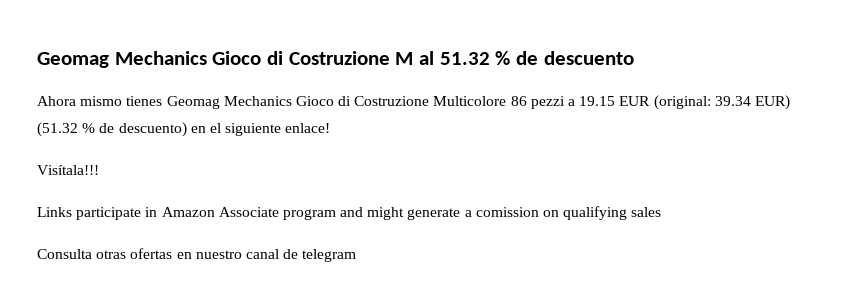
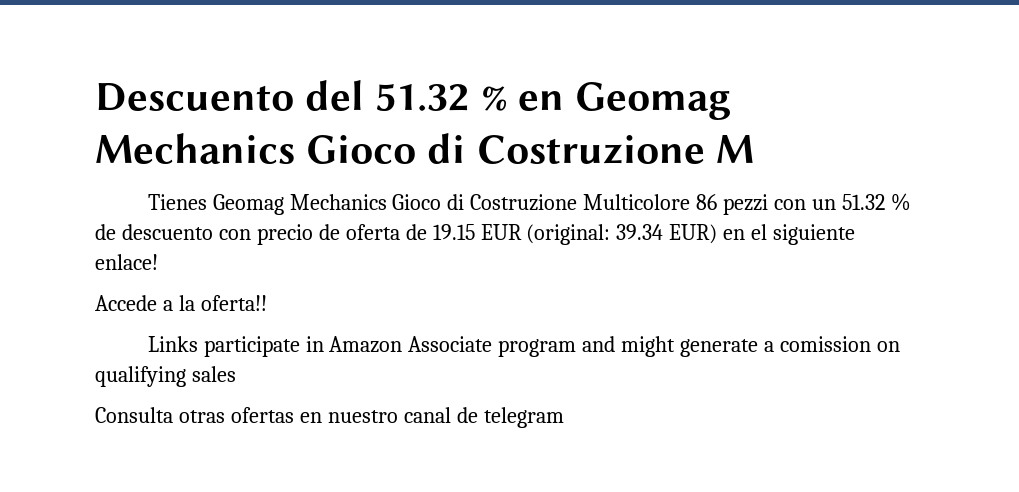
(37, 60) none -> [95,80,564,111] Descuento del 51.32 % en
[419,51,634,65] [37,96,163,106] al 51.32 % de descuento // Ahora mismo tienes -> [147,194,207,210] // Tienes
[568,99,576,106] a -> [774,193,911,211] [95,224,427,245] con un 51.32 % de descuento con precio de oferta de
[37,122,187,137] (51.32 % de descuento) -> (718, 234) none
[37,165,99,175] Visítala!!! -> [95,295,267,311] Accede a la oferta!!

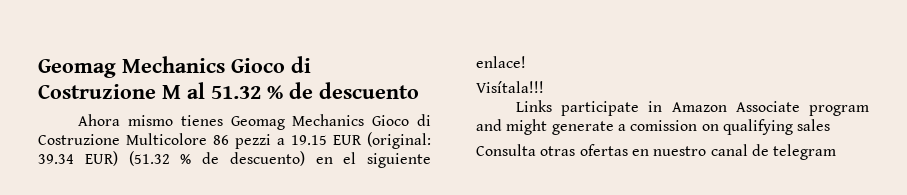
[95,80,564,111] Descuento del 51.32 % en -> (38, 68) none
[147,194,207,210] // Tienes -> [187,82,419,99] [78,114,223,126] al 51.32 % de descuento // Ahora mismo tienes
[774,193,911,211] [95,224,427,245] con un 51.32 % de descuento con precio de oferta de -> [277,138,285,145] a
(718, 234) none -> [128,151,305,166] (51.32 % de descuento)
[95,295,267,311] Accede a la oferta!! -> [476,81,544,93] Visítala!!!

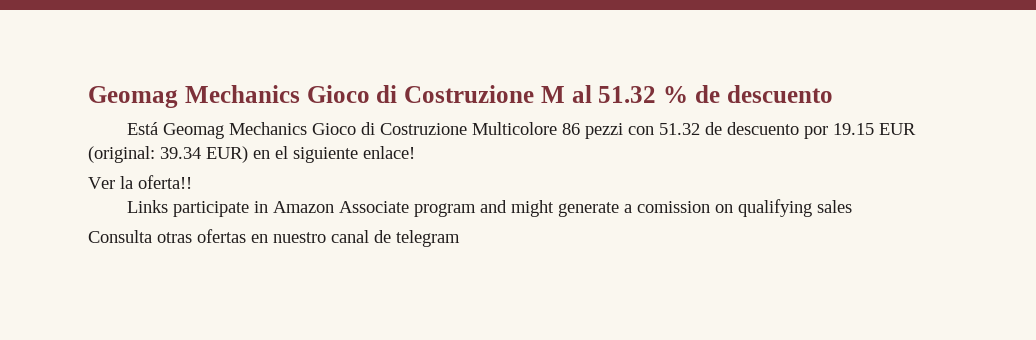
[78,114,223,126] Ahora mismo tienes -> [126,122,158,135] Está
[277,138,285,145] a -> [627,122,828,139] con 51.32 de descuento por
[128,151,305,166] (51.32 % de descuento) -> (248, 154) none
[476,81,544,93] Visítala!!! -> [88,175,192,189] Ver la oferta!!

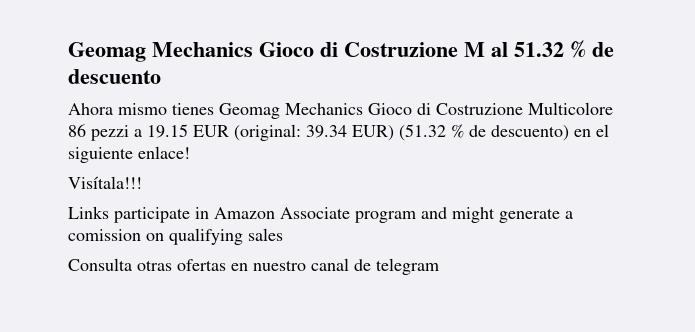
[126,122,158,135] Está -> [68,103,214,115] Ahora mismo tienes
[627,122,828,139] con 51.32 de descuento por -> [134,129,142,137] a
(248, 154) none -> [399,124,569,141] (51.32 % de descuento)
[88,175,192,189] Ver la oferta!! -> [68,176,142,189] Visítala!!!

